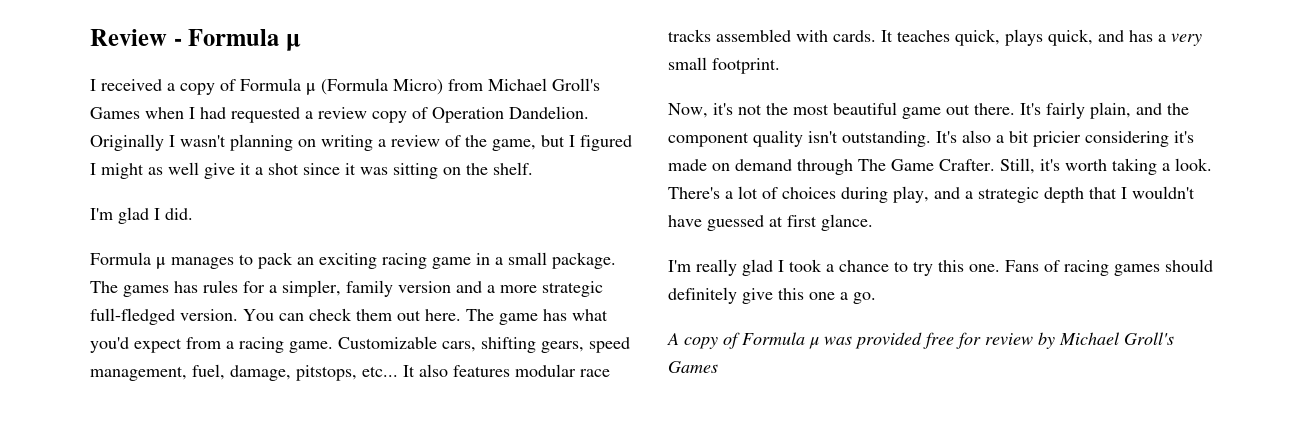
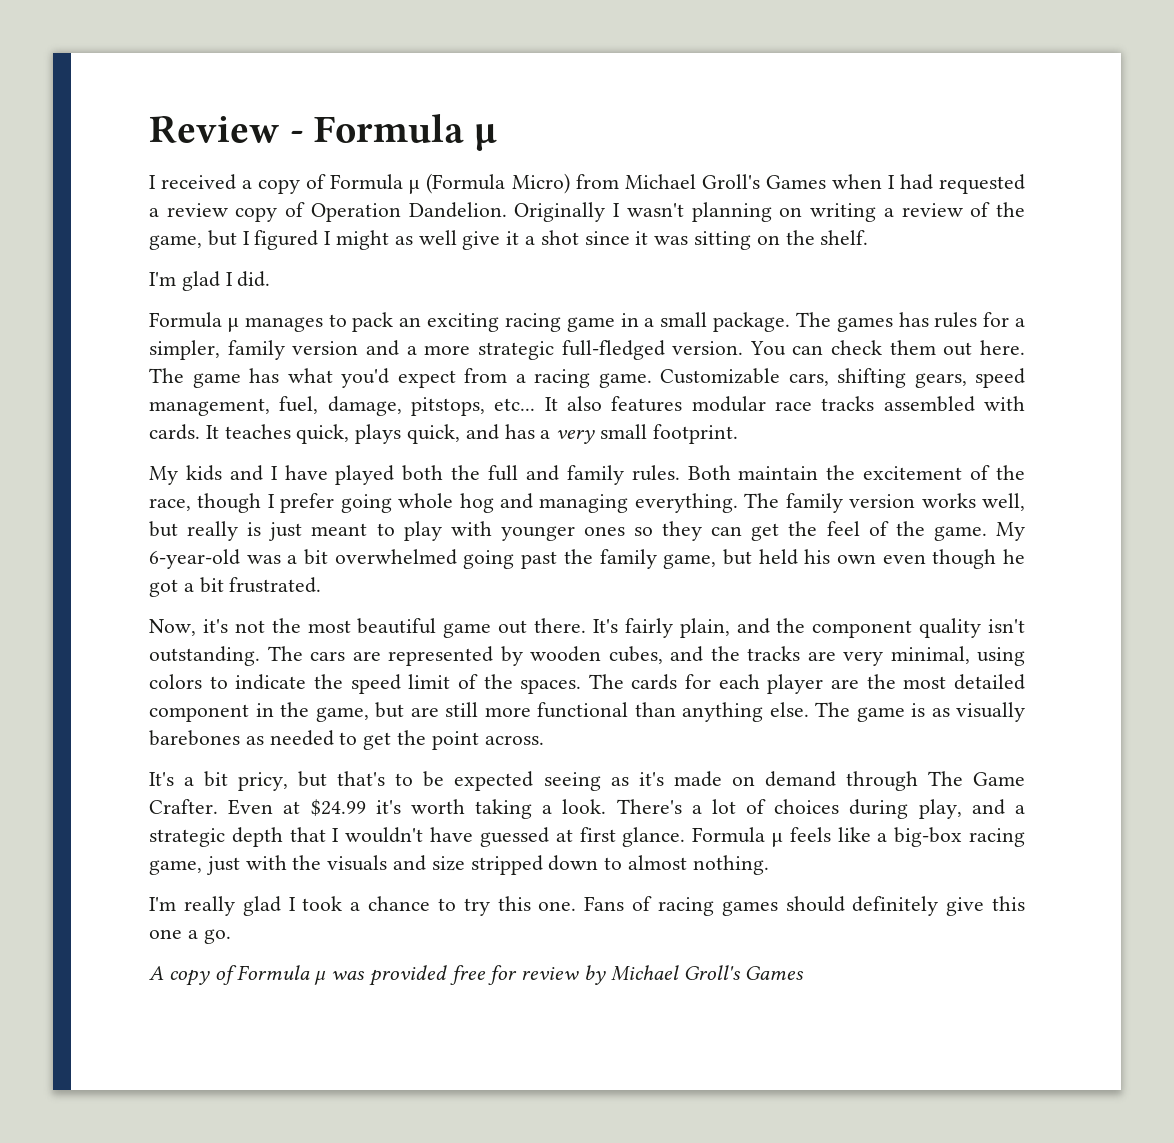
(780, 66) none -> [149,465,1025,485] [149,493,1025,513] [149,521,1026,541] [149,549,1025,569] [149,577,322,597] // My kids and I have played both the full and family rules. Both maintain the excitement of the race, though I prefer going whole hog and managing everything. The family version works well, but really is just meant to play with younger ones so they can get the feel of the game. My 6-year-old was a bit overwhelmed going past the family game, but held his own even though he got a bit frustrated.
[936,130,1169,147] It's also a bit pricier considering -> [267,646,1025,666] [149,674,1025,694] [149,702,1025,722] [149,730,544,750] [149,771,629,791] The cars are represented by wooden cubes, and the tracks are very minimal, using colors to indicate the speed limit of the spaces. The cards for each player are the most detailed component in the game, but are still more functional than anything else. The game is as visually barebones as needed to get the point across. // It's a bit pricy, but that's to be expected seeing as
[1000,158,1035,174] Still, -> [228,799,366,816] Even at $24.99
(873, 222) none -> [692,827,1025,847] [149,855,769,875] Formula μ feels like a big-box racing game, just with the visuals and size stripped down to almost nothing.

